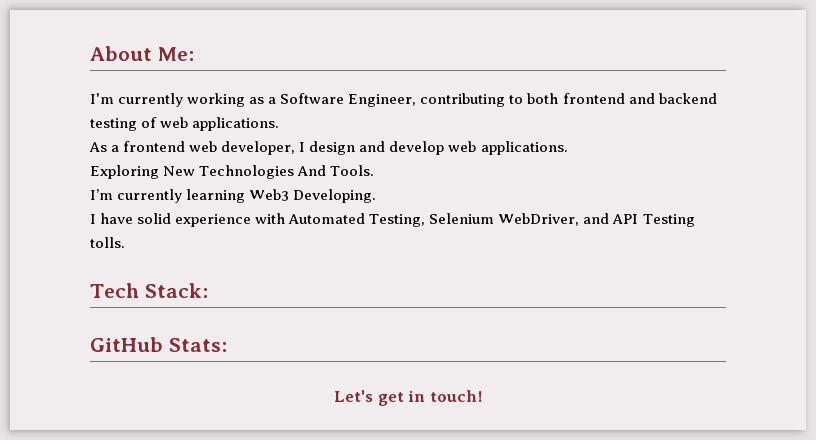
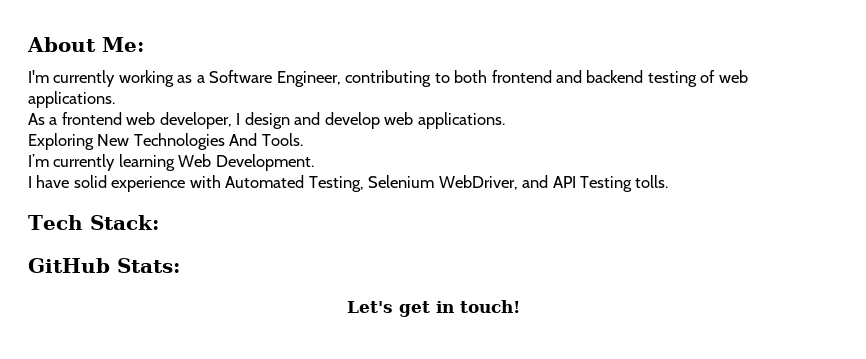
[249,189,377,203] Web3 Developing. -> [178,154,314,171] Web Development.

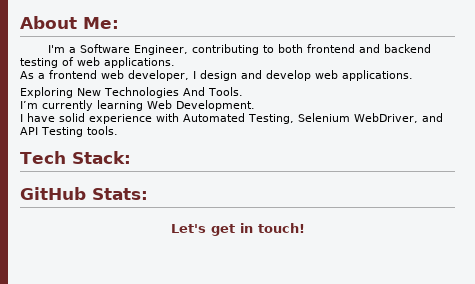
[53,70,193,87] currently working as -> (65, 49) none
[635,175,669,188] tolls. -> [86,126,118,135] tools.

